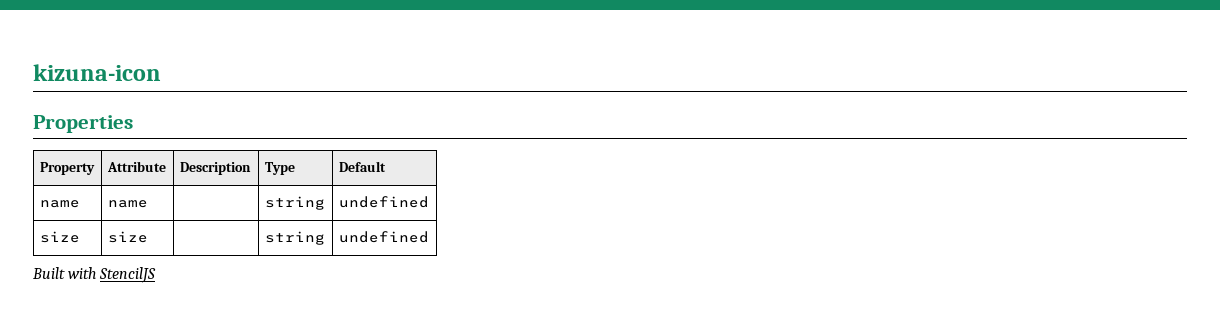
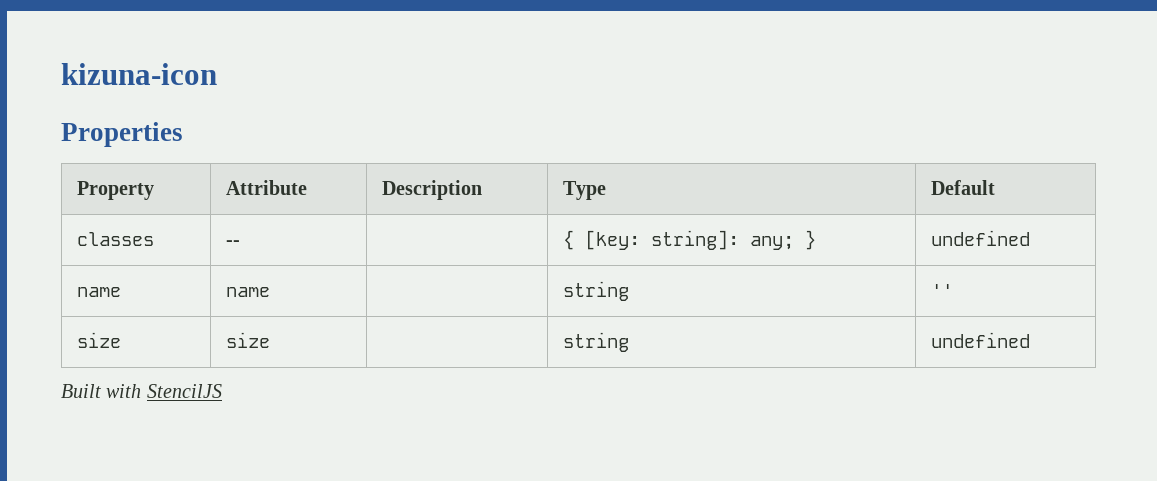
(386, 166) none -> [76,232,154,246] [225,240,240,246] [562,230,816,250] [930,230,1030,246] // classes | -- | | { [key: string]: any; } | undefined
[338,196,429,208] undefined -> [930,284,953,297] ''

